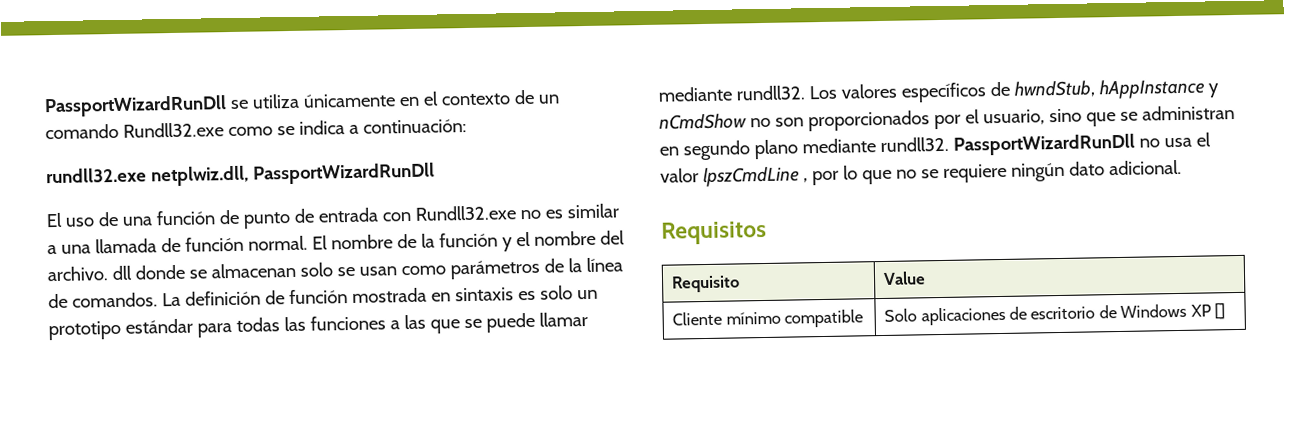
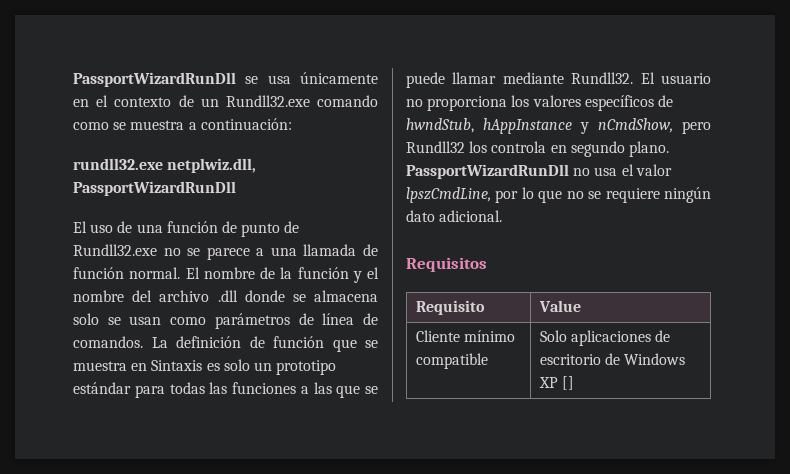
[251,93,300,109] utiliza -> [267,75,291,84] usa
[45,122,224,140] comando Rundll32.exe -> [225,95,378,107] Rundll32.exe comando
[298,120,345,135] indica -> [130,120,185,130] muestra
[317,203,619,223] entrada con Rundll32.exe no es similar -> [73,244,250,260] Rundll32.exe no se parece
[47,265,132,282] archivo. dll -> [159,290,238,302] archivo .dll
[210,262,296,279] almacenan -> [313,290,378,302] almacena
[567,258,582,273] la -> (314, 319) none
[351,287,514,303] mostrada en sintaxis -> [332,339,378,352] [73,360,203,371] que se muestra en Sintaxis
[735,85,837,101] rundll32. Los -> [571,72,711,84] [406,95,530,111] Rundll32. El usuario no proporciona los
[659,105,1235,132] [659,136,949,161] nCmdShow no son proporcionados por el usuario, sino que se administran en segundo plano mediante rundll32. -> [598,118,711,134] [406,141,669,157] nCmdShow, pero Rundll32 los controla en segundo plano.
[702,166,808,188] lpszCmdLine , -> [406,187,491,203] lpszCmdLine,

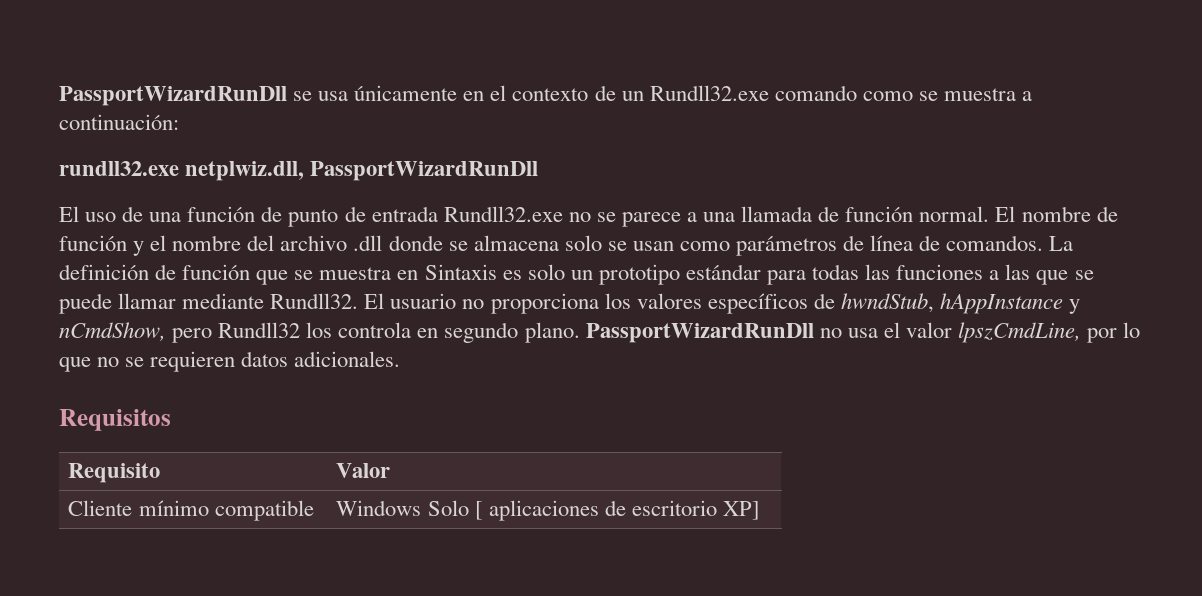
(300, 227) none -> [371,206,438,222] entrada
[280,267,293,279] la -> (1118, 214) none
[605,187,711,203] [406,210,503,222] requiere ningún dato adicional. -> [150,351,401,372] requieren datos adicionales.
[539,300,582,312] Value -> [336,463,391,478] Valor
[540,330,671,346] [540,353,686,365] [539,376,575,390] Solo aplicaciones de escritorio de Windows XP [] -> [336,500,760,521] Windows Solo [ aplicaciones de escritorio XP]

